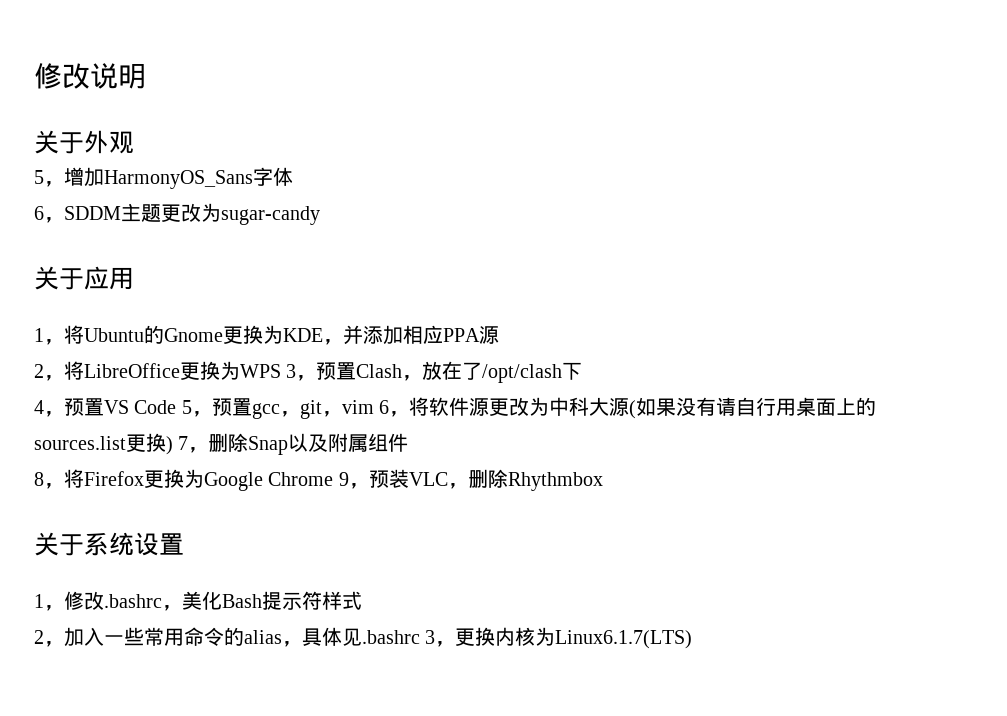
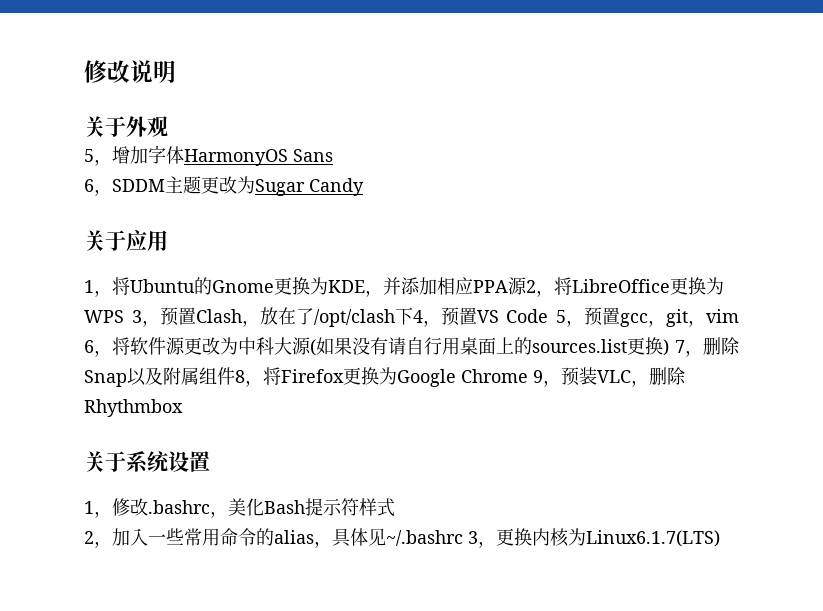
[104,170,253,189] HarmonyOS_Sans -> (148, 155) none
(293, 176) none -> [184,149,333,166] HarmonyOS Sans
[221,206,320,225] sugar-candy -> [255,178,364,196] Sugar Candy
(499, 335) // -> (527, 286) none
(583, 371) // -> (413, 316) none
(409, 442) // -> (235, 376) none
[362,630,420,644] .bashrc -> [386,530,463,546] ~/.bashrc

